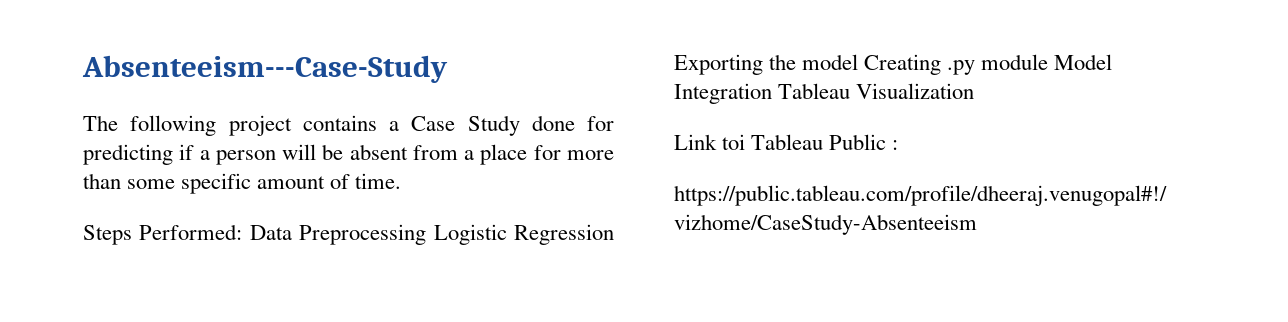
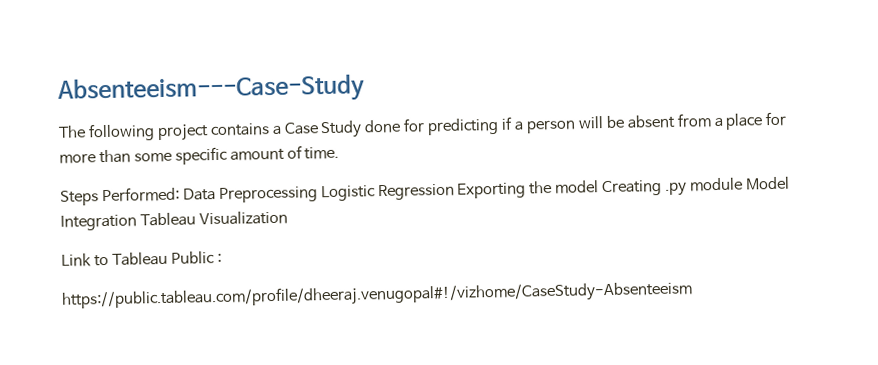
[722,134,746,150] toi -> [93,254,109,267] to

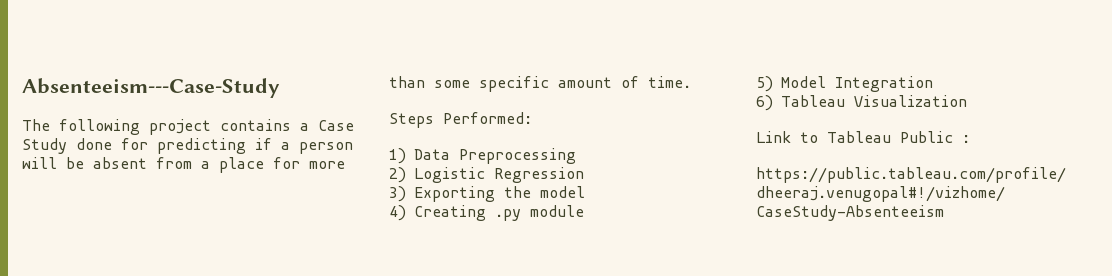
(180, 194) none -> [389,148,406,164] // 1)
(318, 194) none -> [389,167,406,183] // 2)
(455, 192) none -> [389,186,406,202] // 3)
(600, 187) none -> [389,205,406,221] // 4)
(744, 184) none -> [756,76,773,92] // 5)
(137, 222) none -> [756,95,773,111] // 6)

